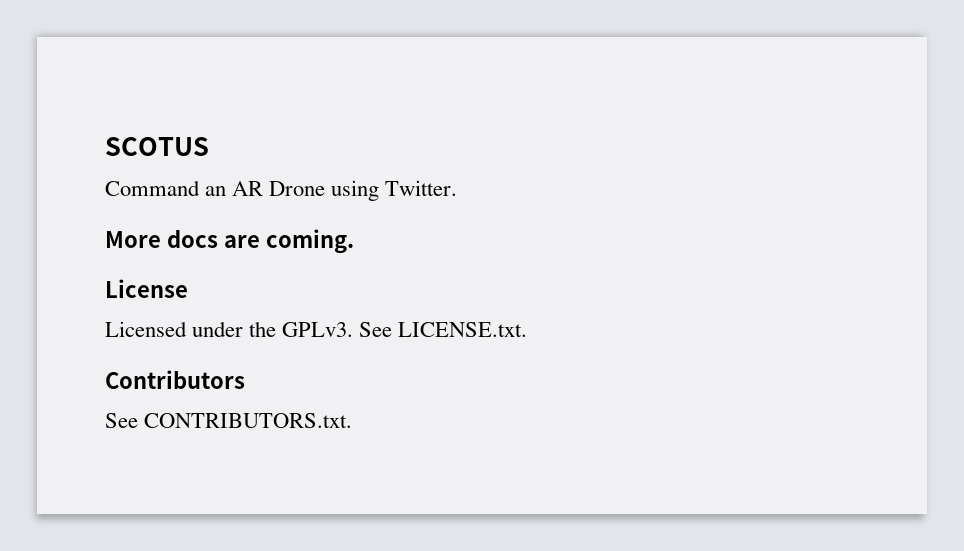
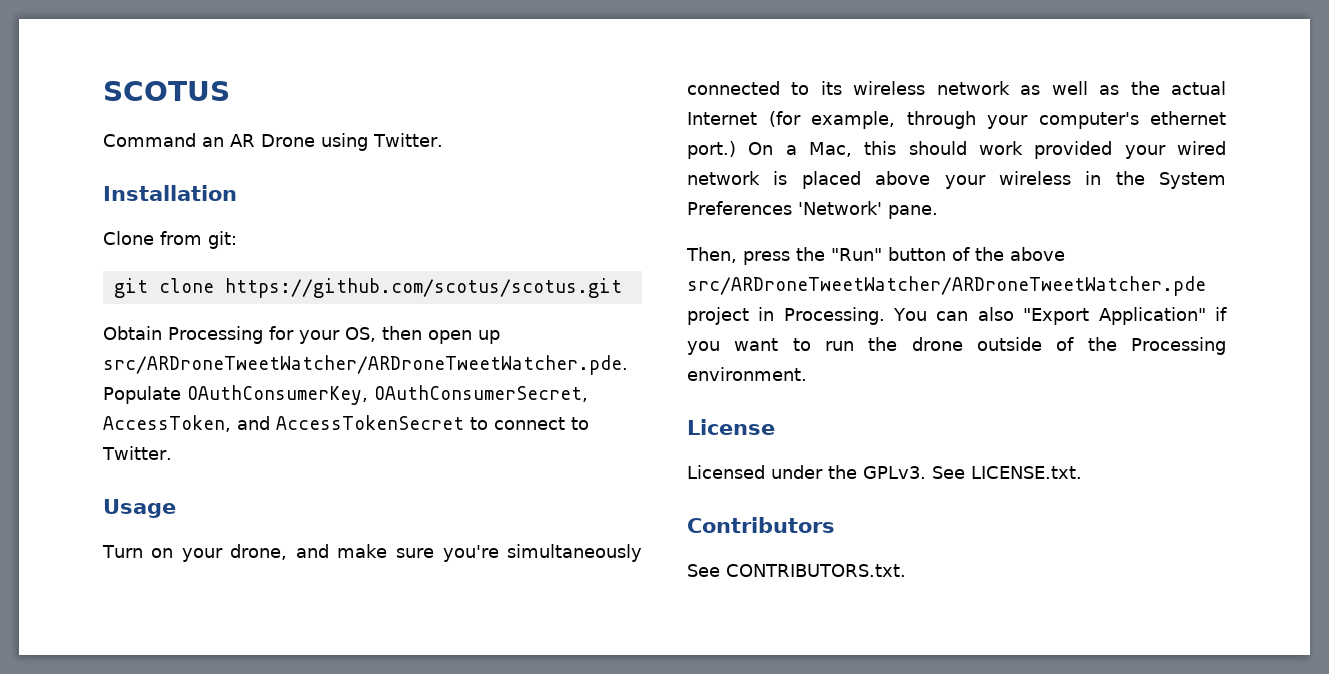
[105,229,354,254] More docs are coming. -> [103,185,237,201] [103,231,237,249] [113,278,622,298] [103,326,500,344] [103,355,628,375] [103,385,588,405] [103,415,589,432] [102,446,172,460] [103,499,176,518] [102,544,642,562] [687,81,1226,95] [687,111,1226,129] [687,141,1226,159] [687,171,1226,189] [687,201,938,219] [686,247,1065,265] [687,276,1206,296] [687,307,1227,325] [687,337,1226,355] [687,367,807,381] Installation // Clone from git: // git clone https://github.com/scotus/scotus.git // Obtain Processing for your OS, then open up src/ARDroneTweetWatcher/ARDroneTweetWatcher.pde. Populate OAuthConsumerKey, OAuthConsumerSecret, AccessToken, and AccessTokenSecret to connect to Twitter. // Usage // Turn on your drone, and make sure you're simultaneously connected to its wireless network as well as the actual Internet (for example, through your computer's ethernet port.) On a Mac, this should work provided your wired network is placed above your wireless in the System Preferences 'Network' pane. // Then, press the "Run" button of the above src/ARDroneTweetWatcher/ARDroneTweetWatcher.pde project in Processing. You can also "Export Application" if you want to run the drone outside of the Processing environment.

